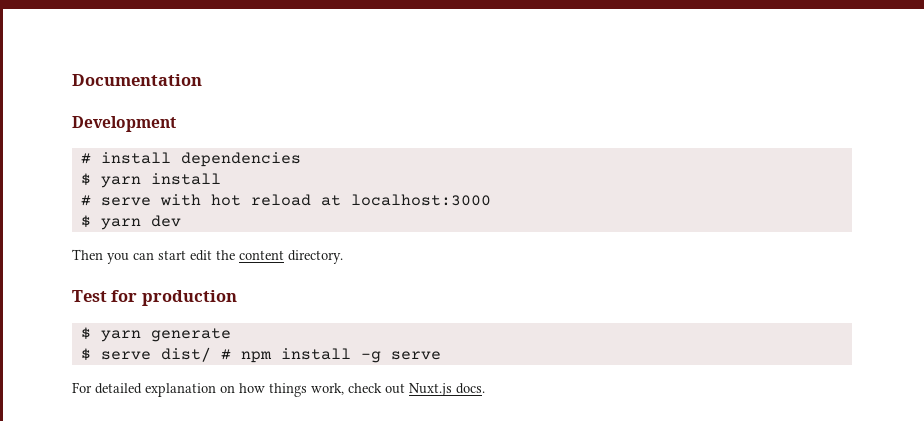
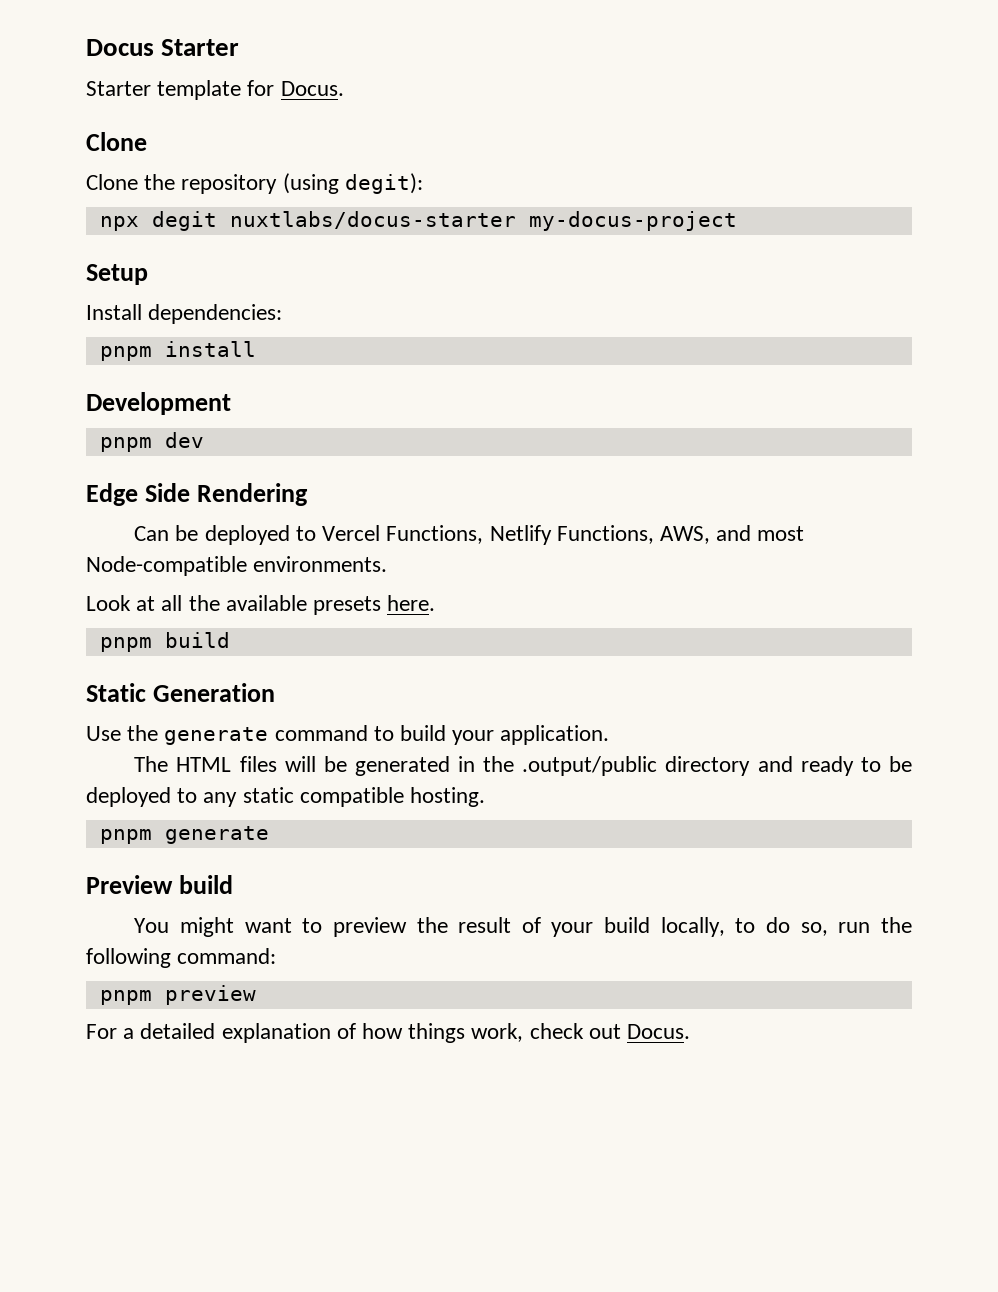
[72,74,202,86] [72,116,176,132] [80,152,301,167] [80,173,221,188] [80,194,491,206] [80,215,181,230] [72,249,343,264] [72,290,237,306] [80,327,231,342] [80,347,441,363] Documentation // Development // # install dependencies // $ yarn install // # serve with hot reload at localhost:3000 // $ yarn dev // Then you can start edit the content directory. // Test for production // $ yarn generate // $ serve dist/ # npm install -g serve -> [86,39,240,56] [86,80,344,100] [86,132,147,151] [86,173,423,194] [99,211,737,231] [86,264,148,285] [86,304,283,324] [99,341,256,361] [86,392,231,415] [99,432,204,452] [86,483,308,506] [134,525,805,545] [86,556,388,576] [86,595,436,615] [99,632,230,652] [86,683,275,702] [86,725,610,745] [134,756,912,776] [86,787,486,807] [99,826,269,844] [86,875,233,894] [134,917,913,937] [86,948,277,968] [99,985,256,1005] Docus Starter // Starter template for Docus. // Clone // Clone the repository (using degit): // npx degit nuxtlabs/docus-starter my-docus-project // Setup // Install dependencies: // pnpm install // Development // pnpm dev // Edge Side Rendering // Can be deployed to Vercel Functions, Netlify Functions, AWS, and most Node-compatible environments. // Look at all the available presets here. // pnpm build // Static Generation // Use the generate command to build your application. // The HTML files will be generated in the .output/public directory and ready to be deployed to any static compatible hosting. // pnpm generate // Preview build // You might want to preview the result of your build locally, to do so, run the following command: // pnpm preview
(92, 387) none -> [123,1028,135,1039] a
[220,385,235,393] on -> [336,1023,356,1039] of
[409,383,485,396] Nuxt.js docs. -> [627,1024,691,1039] Docus.

